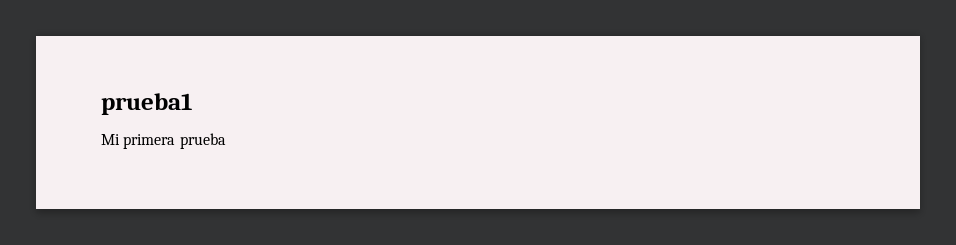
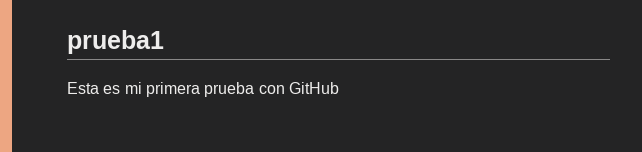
[101,133,226,149] Mi primera prueba -> [67,82,339,97] Esta es mi primera prueba con GitHub

